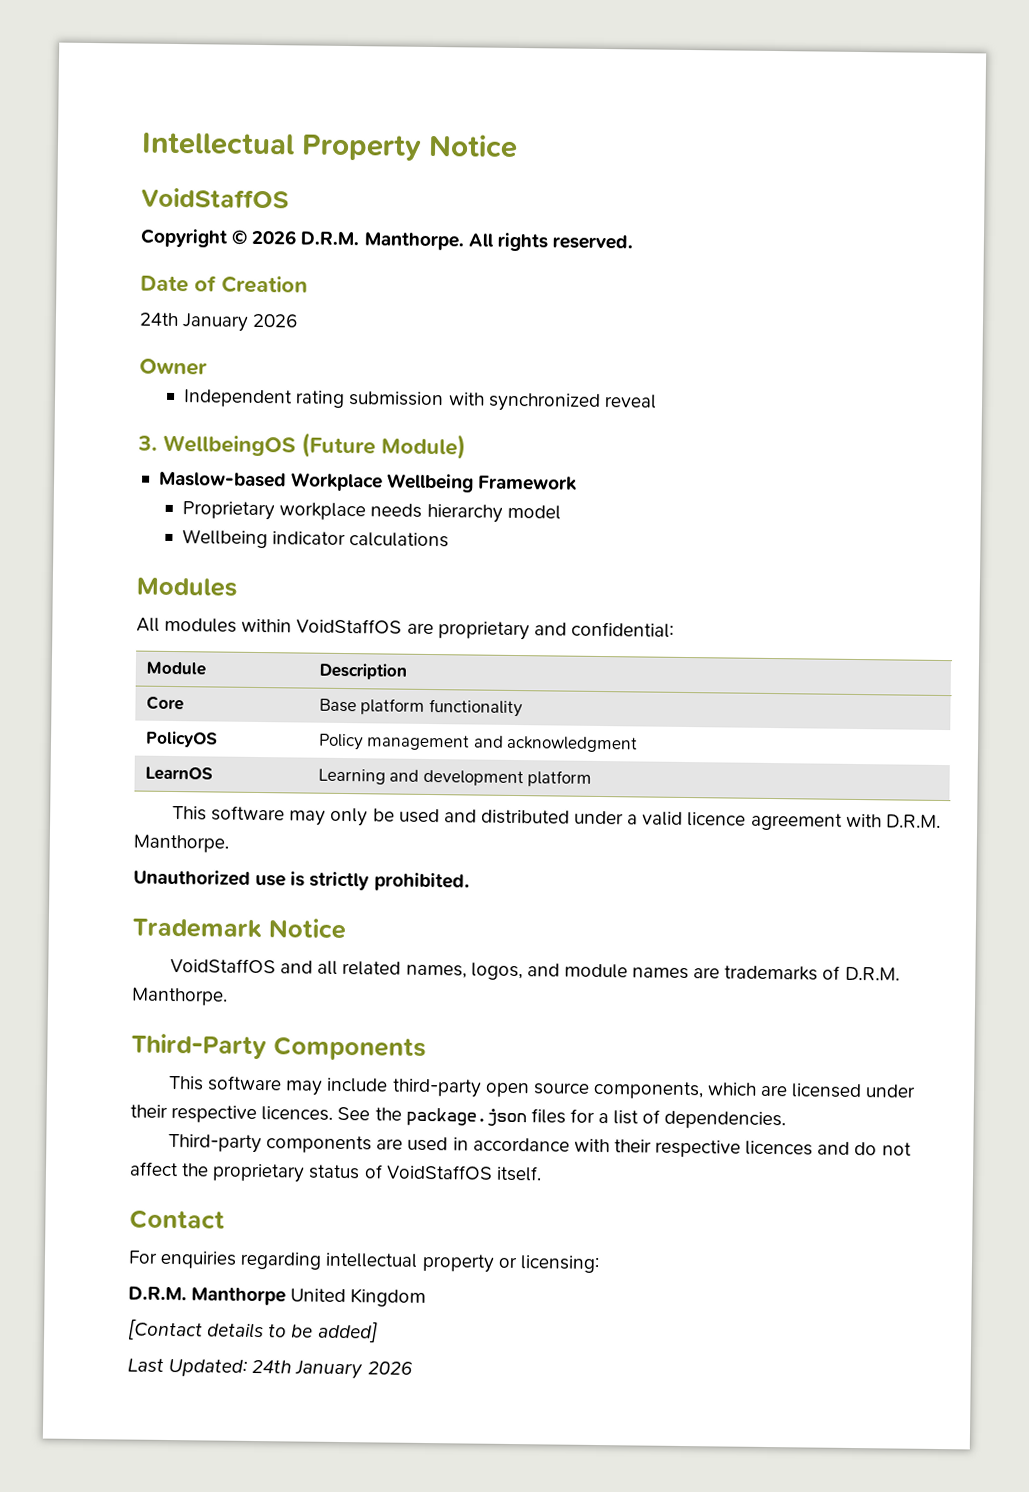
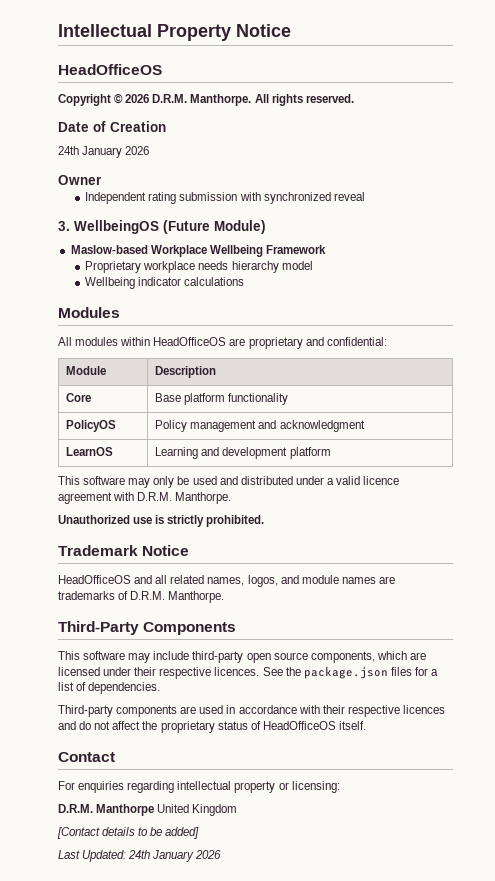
[141,187,289,209] VoidStaffOS -> [58,64,162,75] HeadOfficeOS
[296,618,403,634] VoidStaffOS -> [153,337,227,346] HeadOfficeOS
[169,957,276,974] VoidStaffOS -> [58,575,131,584] HeadOfficeOS
[385,1164,493,1180] VoidStaffOS -> [262,721,336,730] HeadOfficeOS

